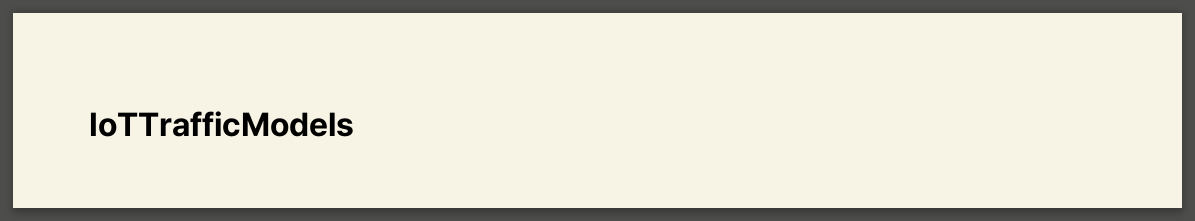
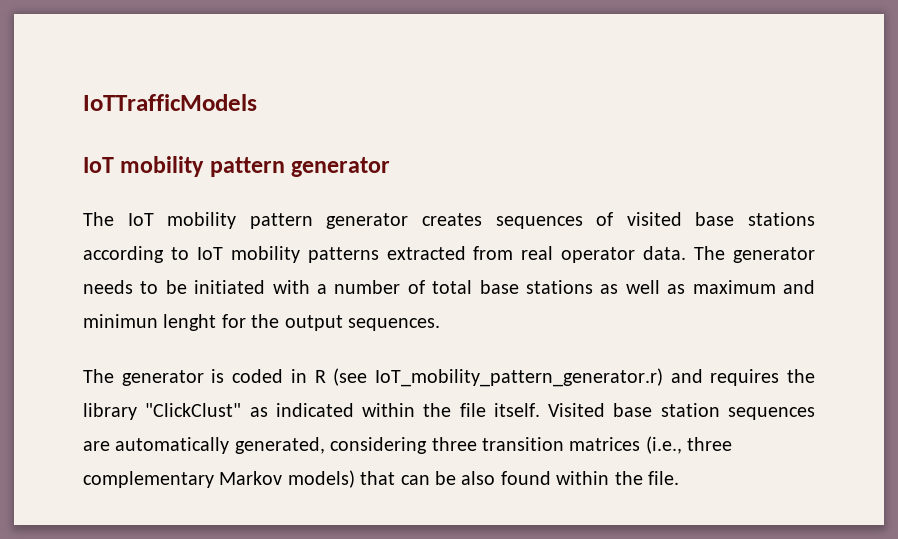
(354, 124) none -> [83,156,391,177] [83,212,816,229] [83,246,815,263] [83,280,815,294] [83,314,440,331] [83,368,815,387] [83,403,815,420] [83,436,733,454] [83,470,679,488] // IoT mobility pattern generator // The IoT mobility pattern generator creates sequences of visited base stations according to IoT mobility patterns extracted from real operator data. The generator needs to be initiated with a number of total base stations as well as maximum and minimun lenght for the output sequences. // The generator is coded in R (see IoT_mobility_pattern_generator.r) and requires the library "ClickClust" as indicated within the file itself. Visited base station sequences are automatically generated, considering three transition matrices (i.e., three complementary Markov models) that can be also found within the file.

